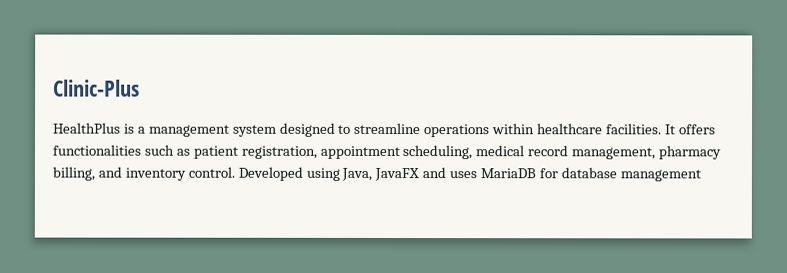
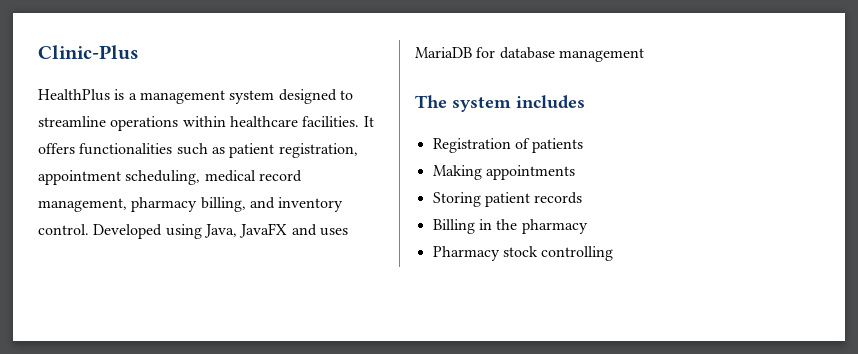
(701, 175) none -> [415,95,585,112] [432,138,584,153] [432,165,575,180] [432,192,583,207] [432,219,588,234] [432,246,614,261] // The system includes // Registration of patients // Making appointments // Storing patient records // Billing in the pharmacy // Pharmacy stock controlling

